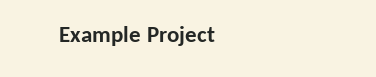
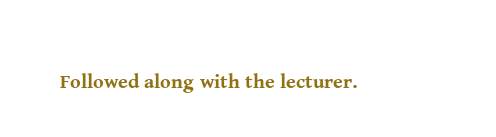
[59,26,216,46] Example Project -> [60,73,359,93] Followed along with the lecturer.

